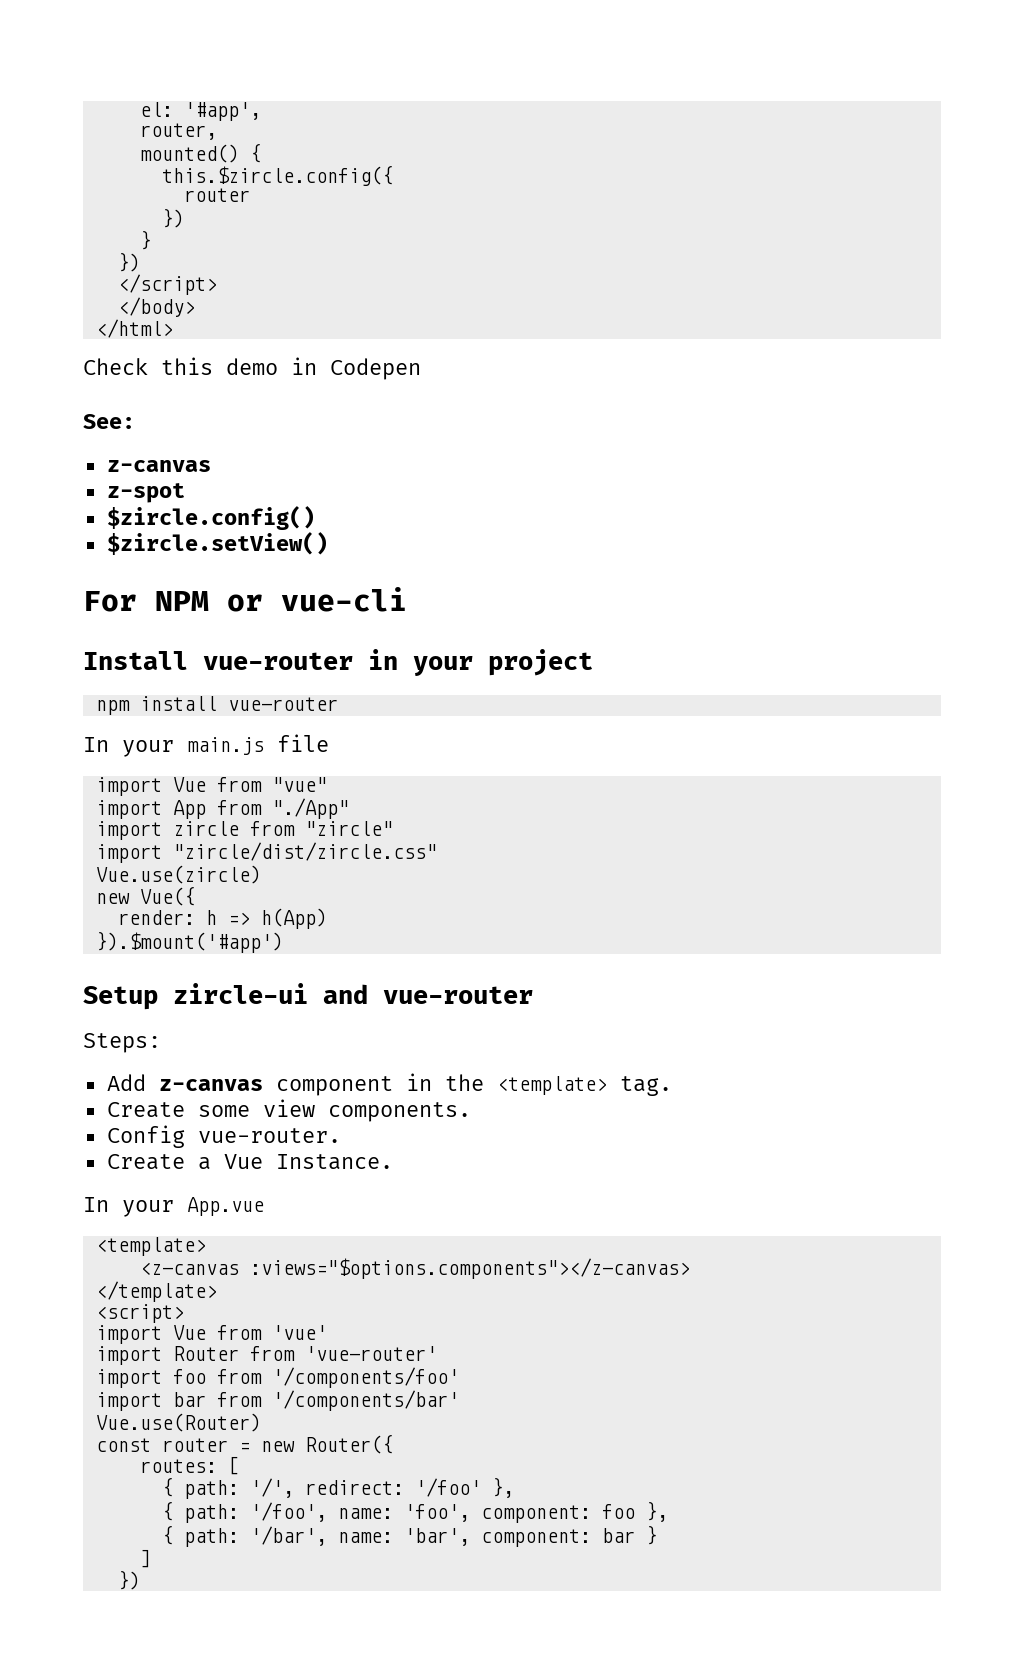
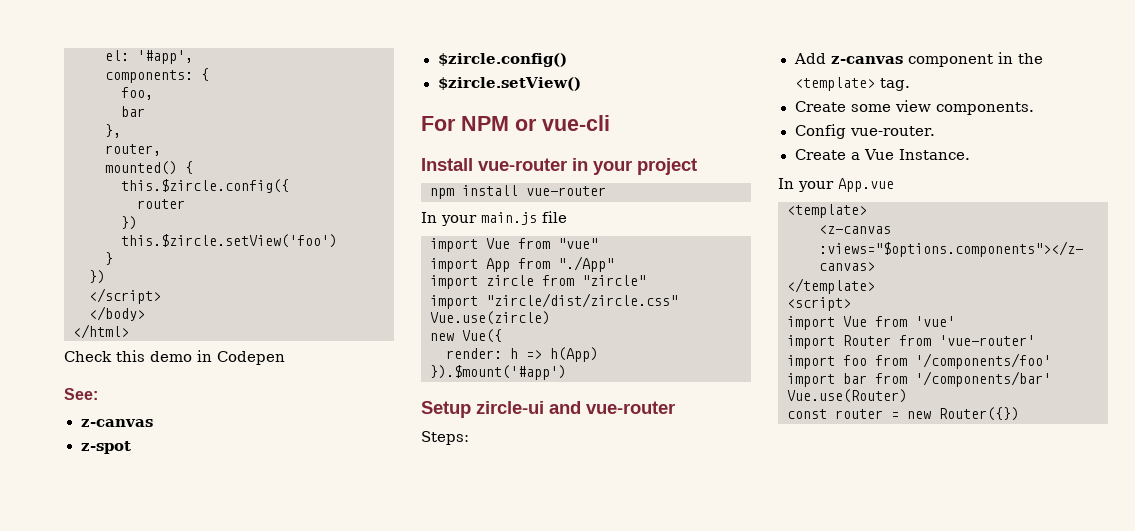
(261, 111) none -> [105,68,209,83] [121,87,153,100] [121,106,145,117] [105,124,121,138] // components: { // foo, // bar // },
(184, 218) none -> [121,234,337,248] // this.$zircle.setView('foo')
[304,1434,393,1454] [139,1456,239,1475] [161,1477,514,1499] [161,1501,668,1523] [161,1525,657,1547] [139,1549,151,1568] [117,1570,140,1590] Router({ // routes: [ // { path: '/', redirect: '/foo' }, // { path: '/foo', name: 'foo', component: foo }, // { path: '/bar', name: 'bar', component: bar } // ] // }) -> [939,407,1019,421] Router({})

